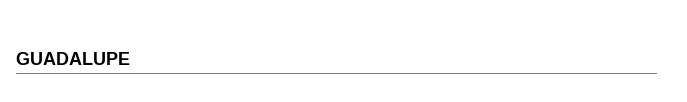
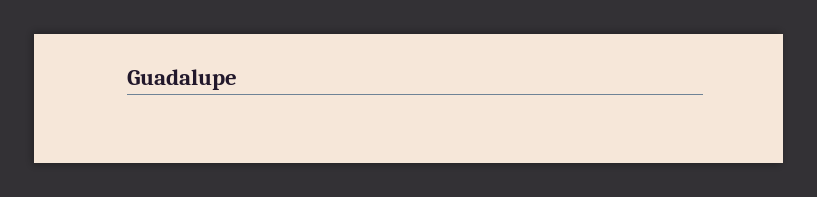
[16,52,130,65] GUADALUPE -> [127,69,237,90] Guadalupe

